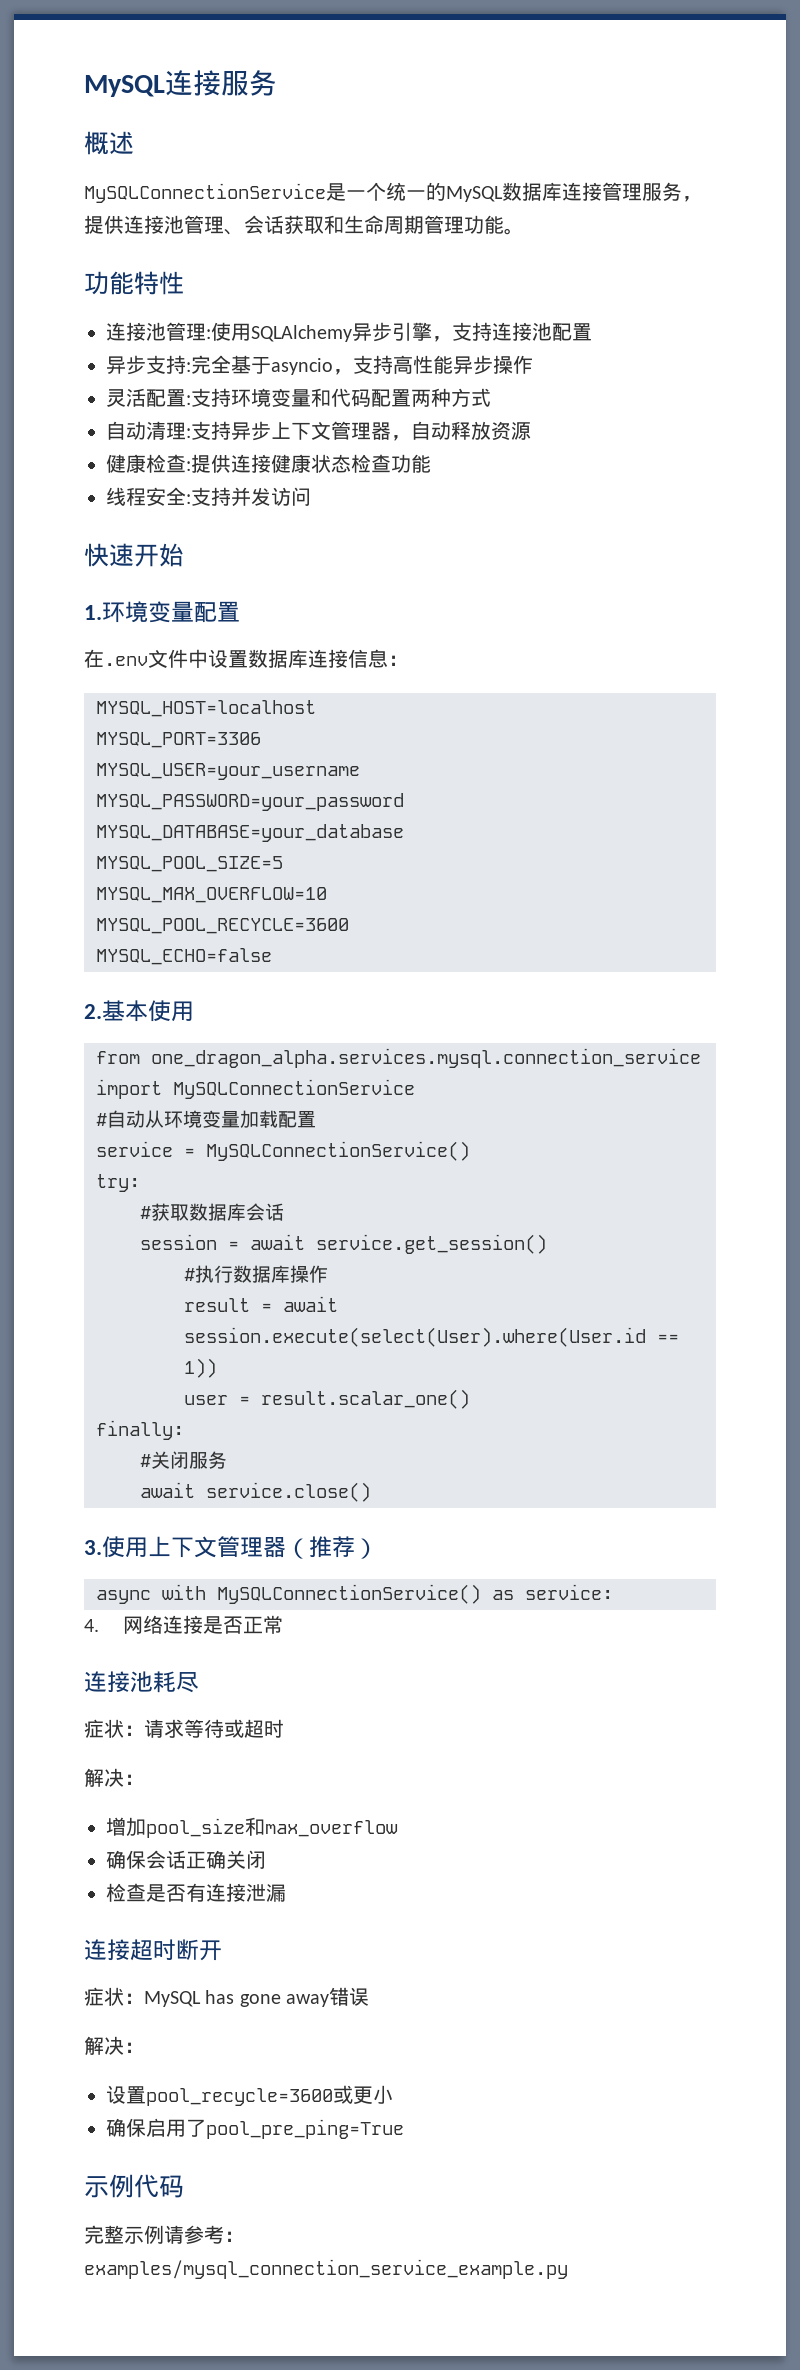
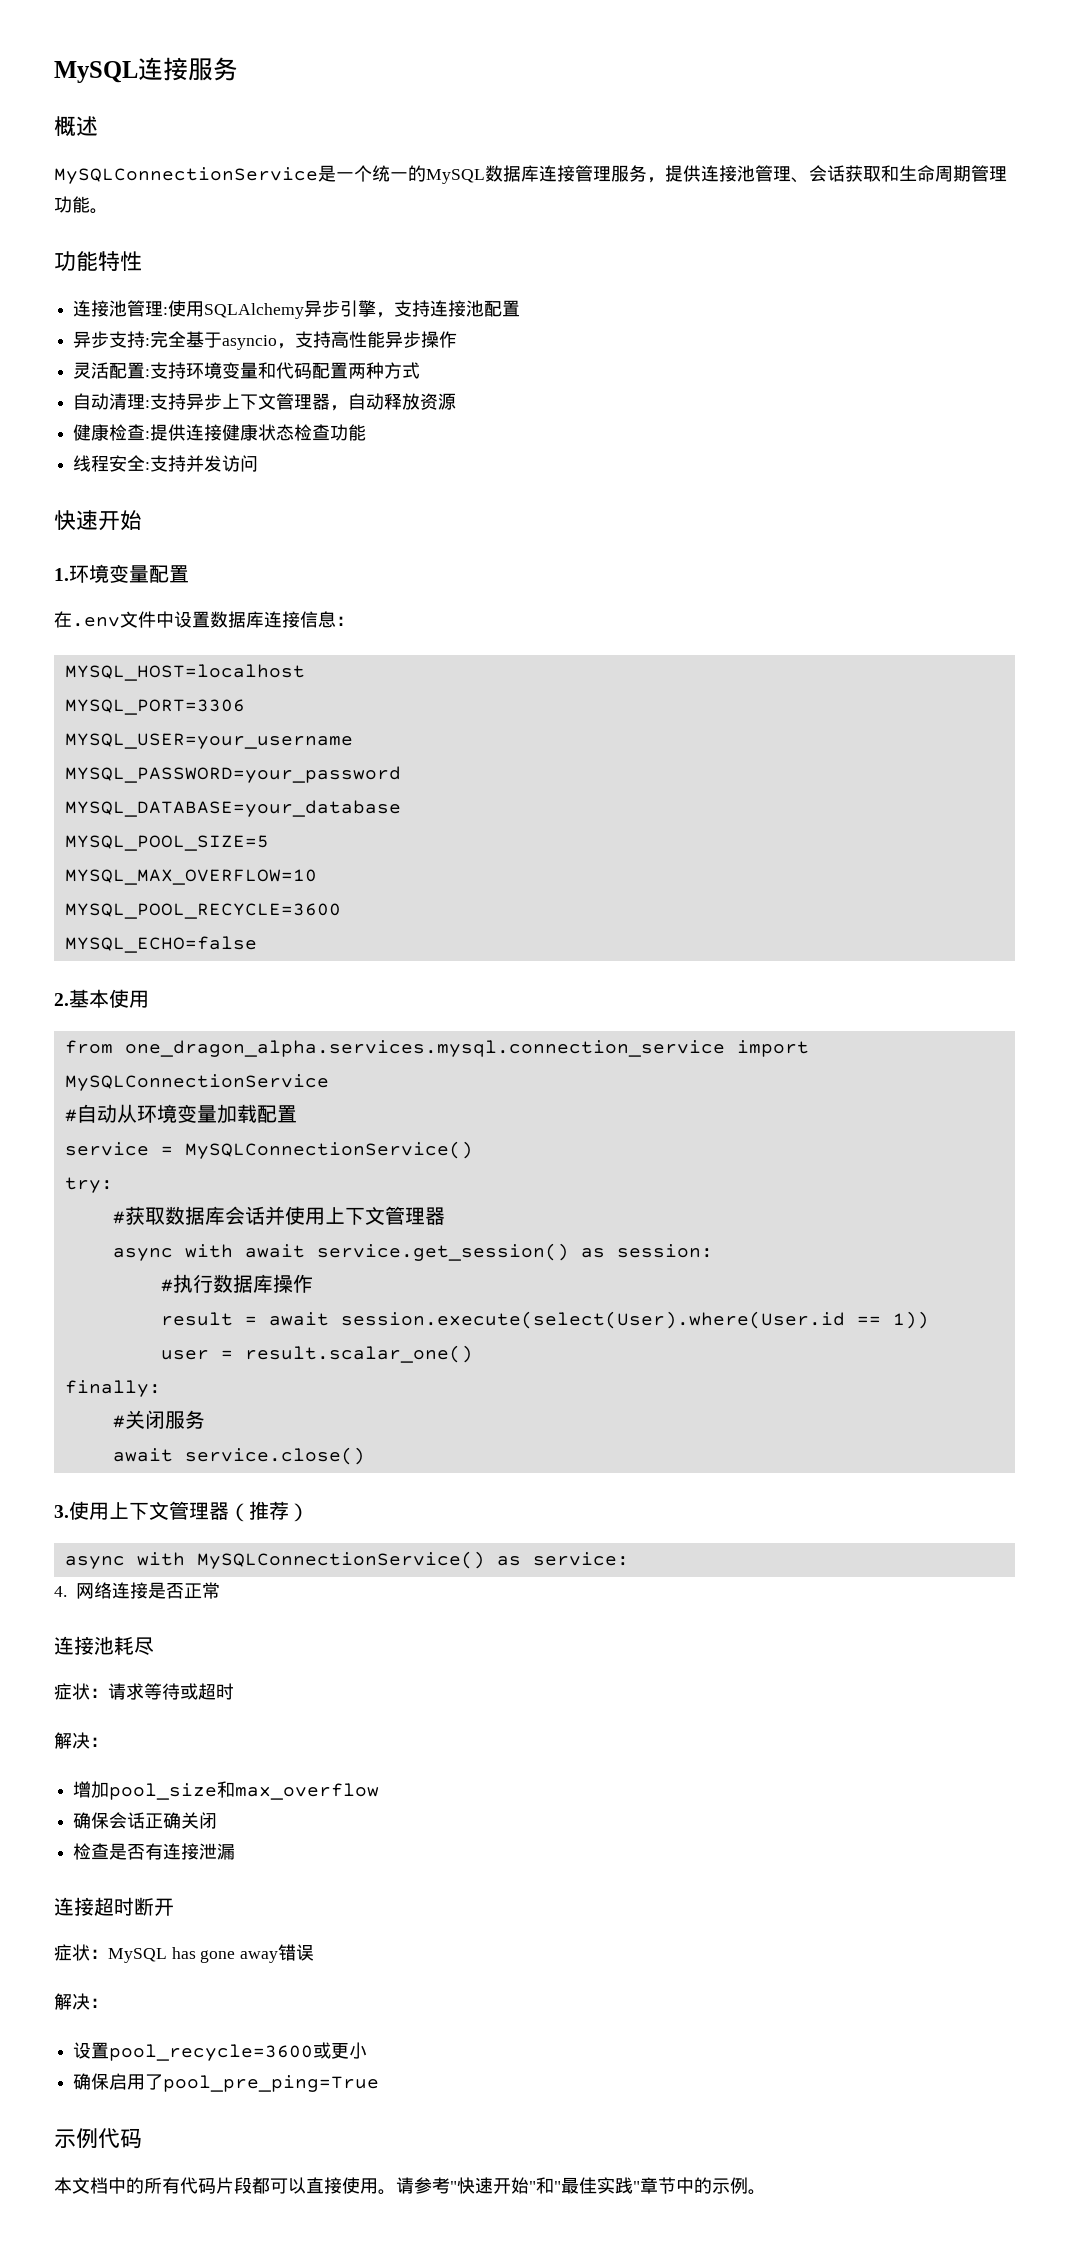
[140,1234,239,1250] // session = -> [264,1206,445,1226] [112,1244,233,1261] 并使用上下文管理器 // async with
(547, 1244) none -> [580,1244,713,1258] as session:
[84,2225,244,2244] [84,2259,568,2279] 完整示例请参考：examples/mysql_connection_service_example.py -> [54,2177,766,2195] 本文档中的所有代码片段都可以直接使用。请参考"快速开始"和"最佳实践"章节中的示例。

